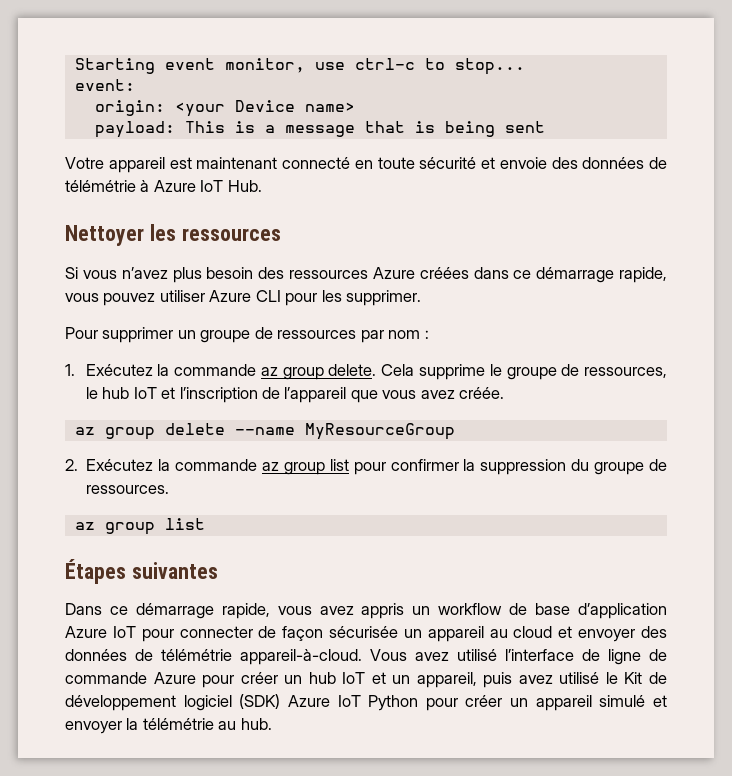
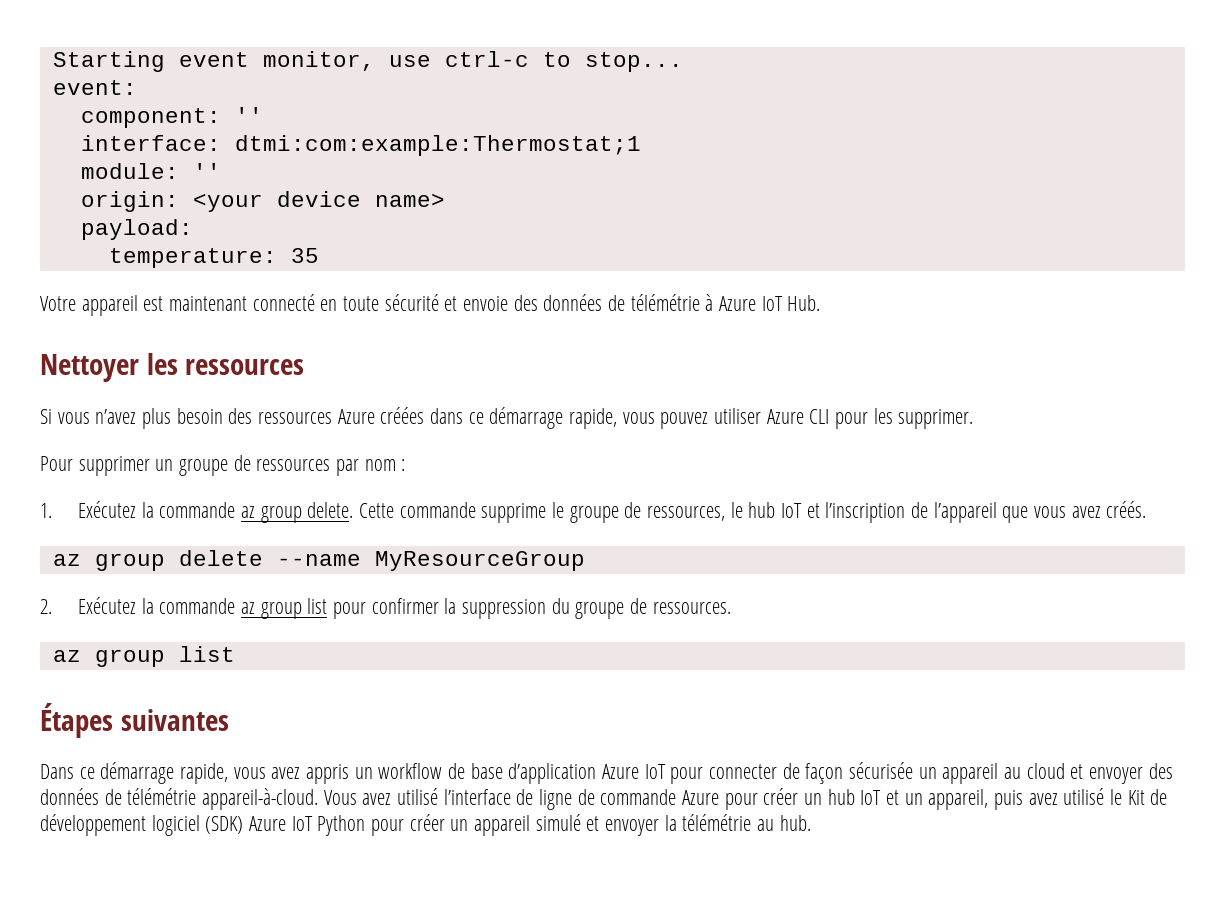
(135, 85) none -> [80,107,263,128] [80,135,641,156] [80,163,221,179] // component: '' // interface: dtmi:com:example:Thermostat;1 // module: ''
[234,100,295,112] Device -> [276,191,361,207] device
[184,121,545,137] This is a message that is being sent -> [108,248,319,268] // temperature: 35
[381,364,415,376] Cela -> [358,502,476,518] Cette commande
[459,387,505,399] créée. -> [1106,501,1147,518] créés.

